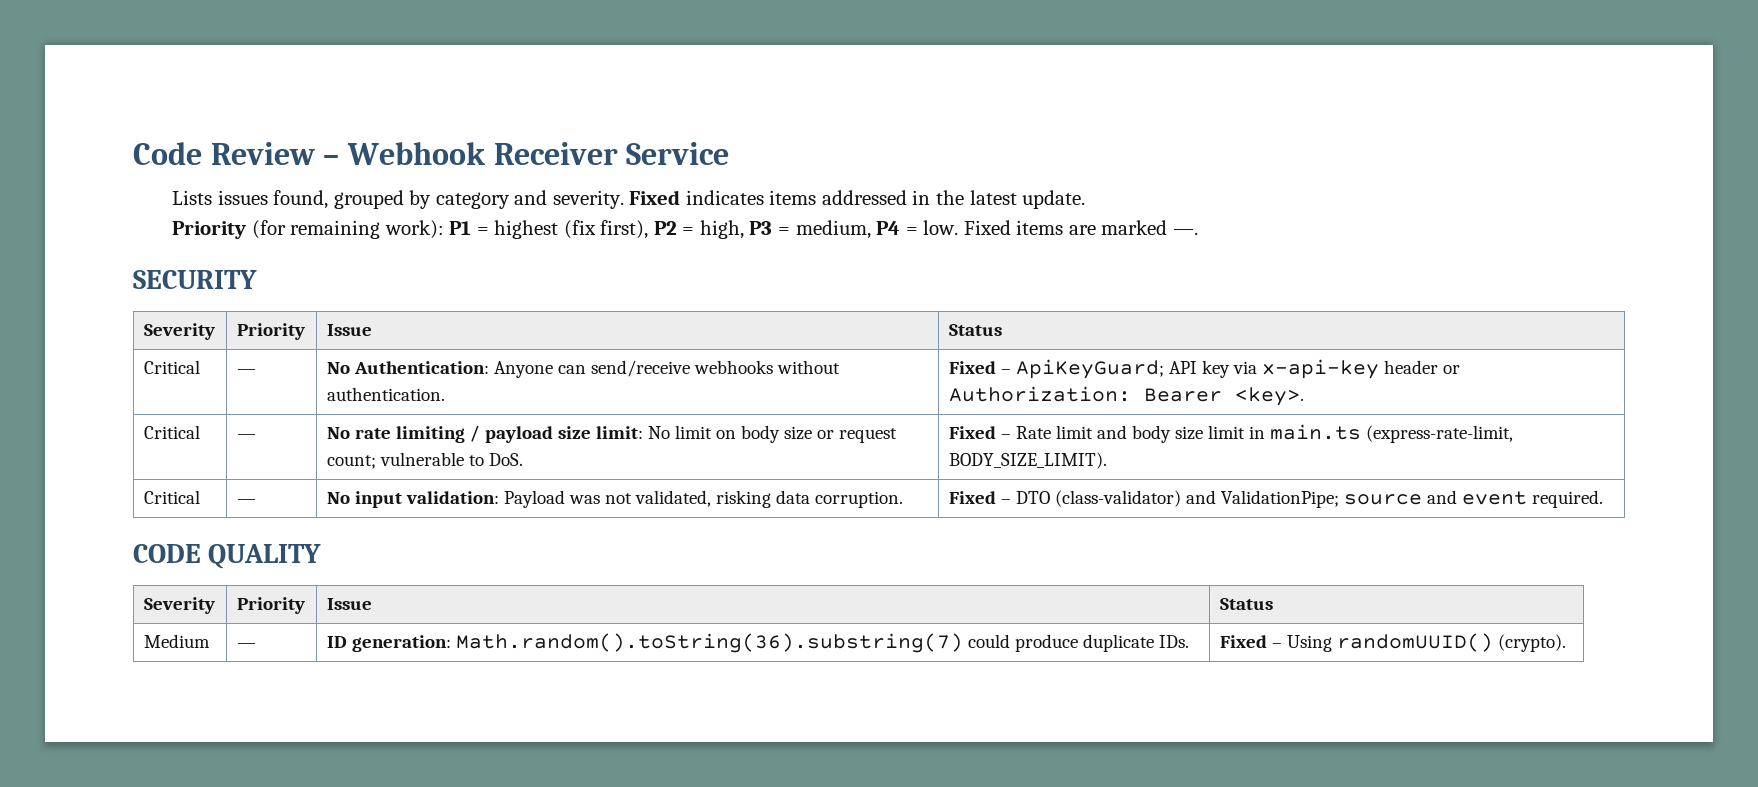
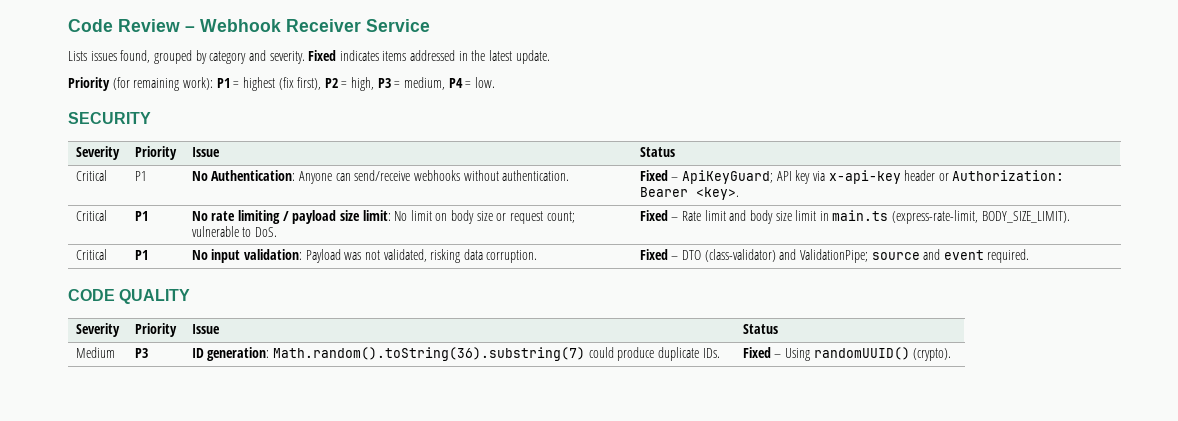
[963,220,1198,235] Fixed items are marked —. -> (495, 82) none
[236,369,256,374] — -> [134,171,147,181] P1
[236,434,256,439] — -> [134,211,148,221] P1
[236,499,256,504] — -> [134,250,148,260] P1
[236,643,256,648] — -> [134,348,148,358] P3

